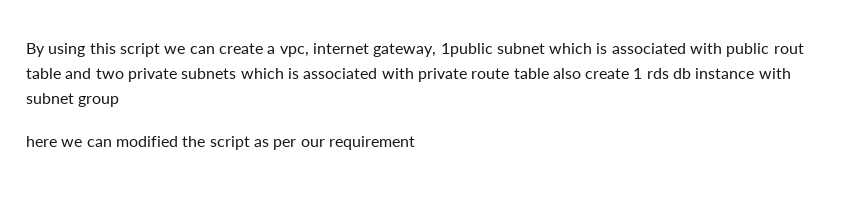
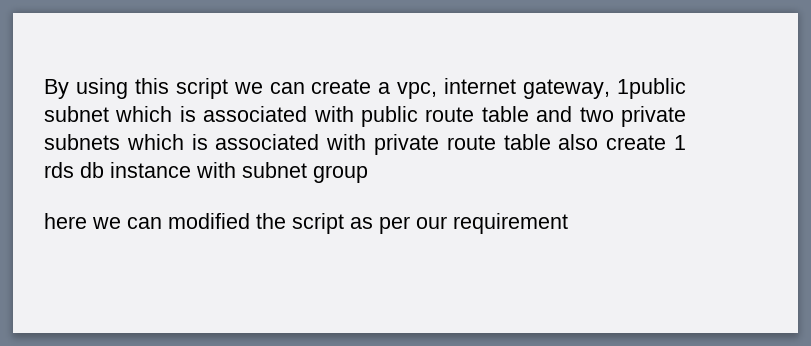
[773,43,804,54] rout -> [425,107,475,122] route

